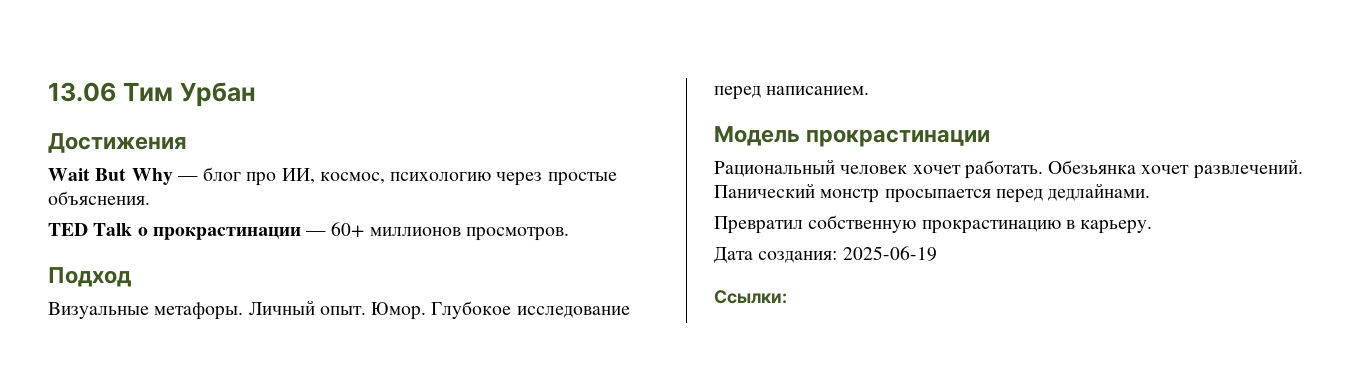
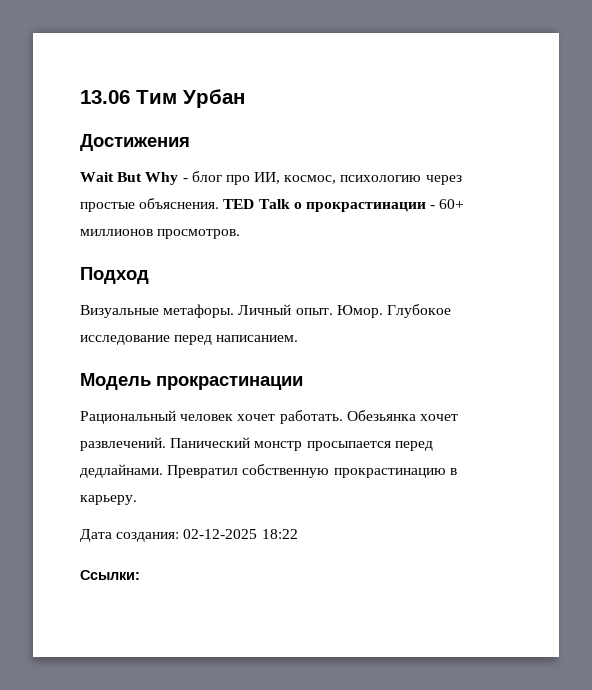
[177,176,198,181] — -> [182,178,188,182] -
(150, 198) // -> (220, 203) none
[306,231,327,236] — -> [430,205,436,209] -
(1151, 192) // -> (163, 471) none
[842,246,937,261] 2025-06-19 -> [183,529,298,539] 02-12-2025 18:22

